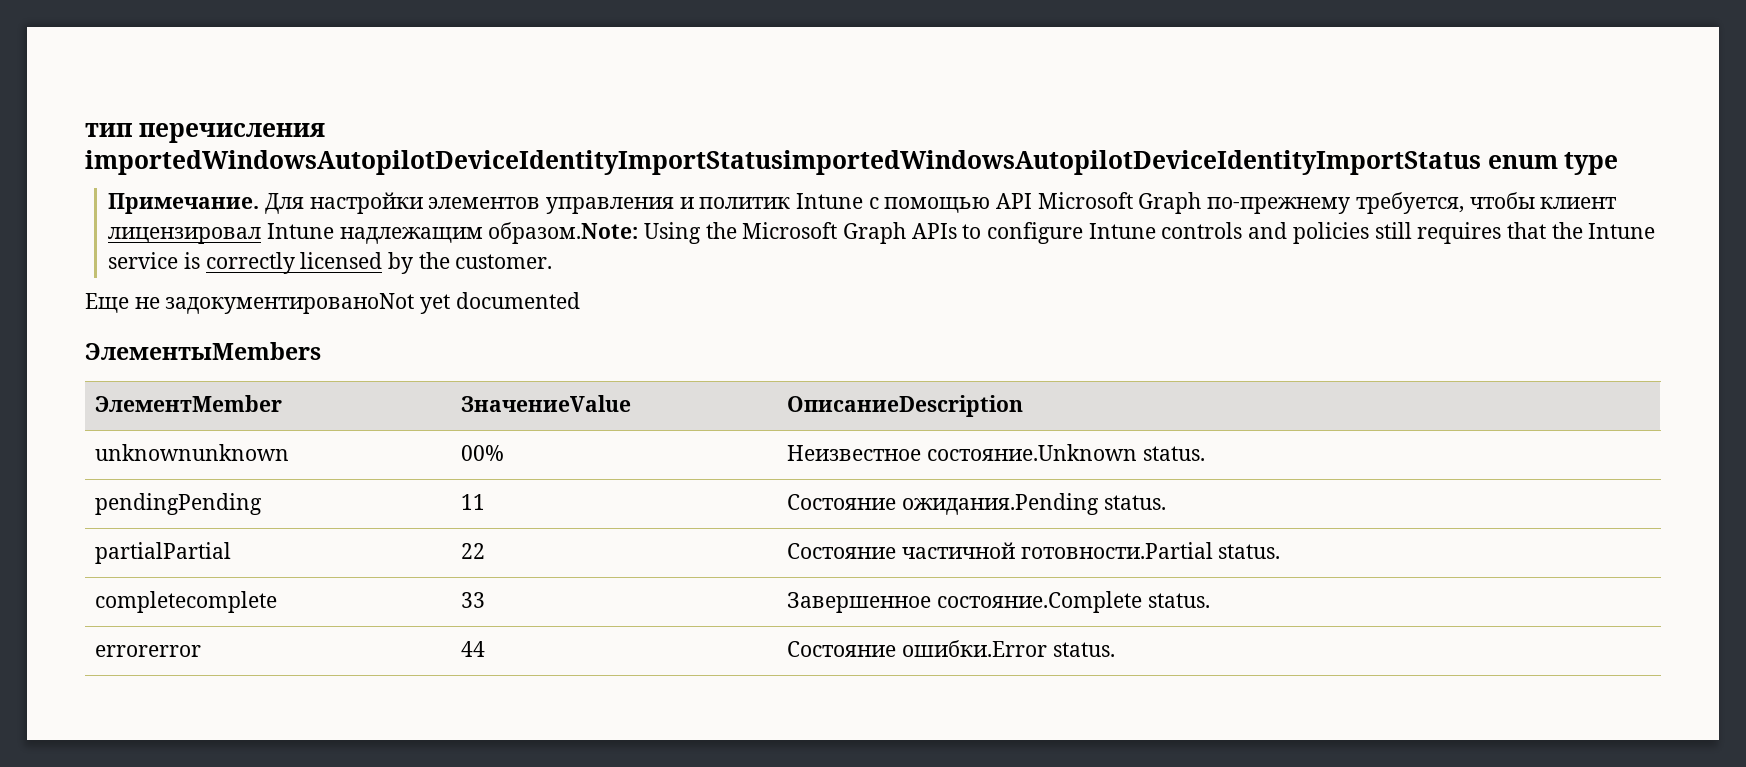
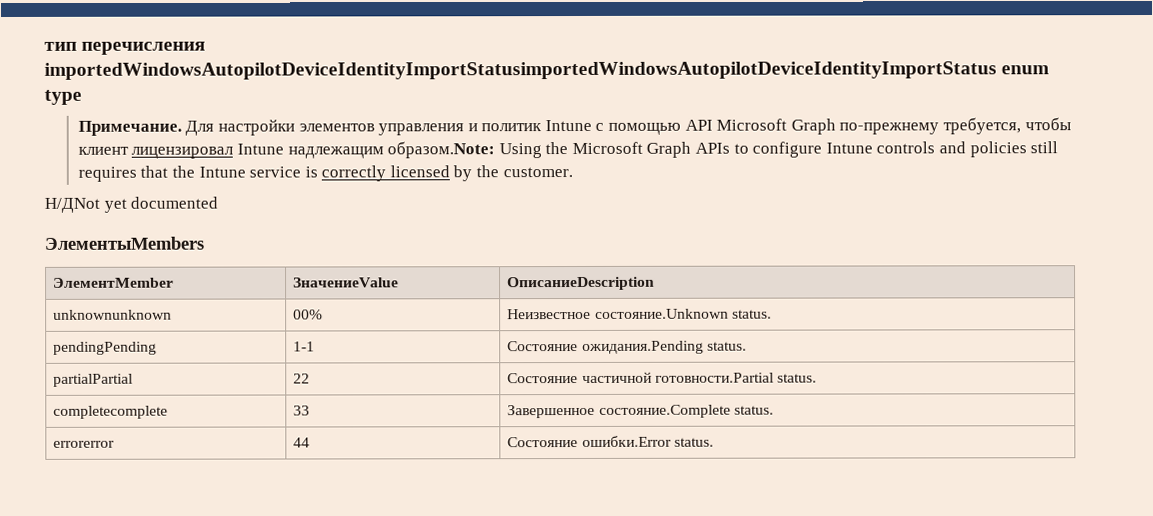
[85,293,415,314] Еще не задокументированоNot -> [44,197,100,213] Н/ДNot
[461,494,486,510] 11 -> [293,341,316,352] 1-1

